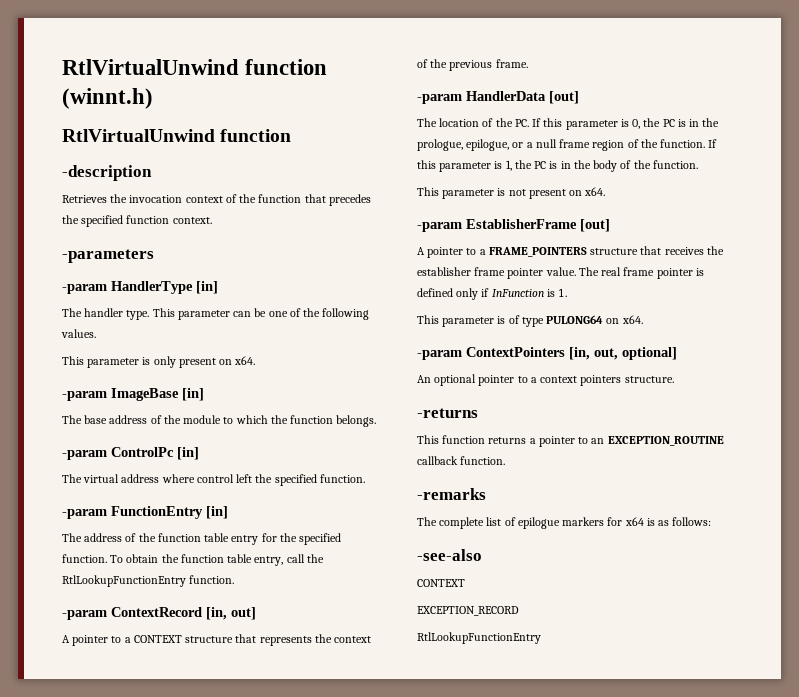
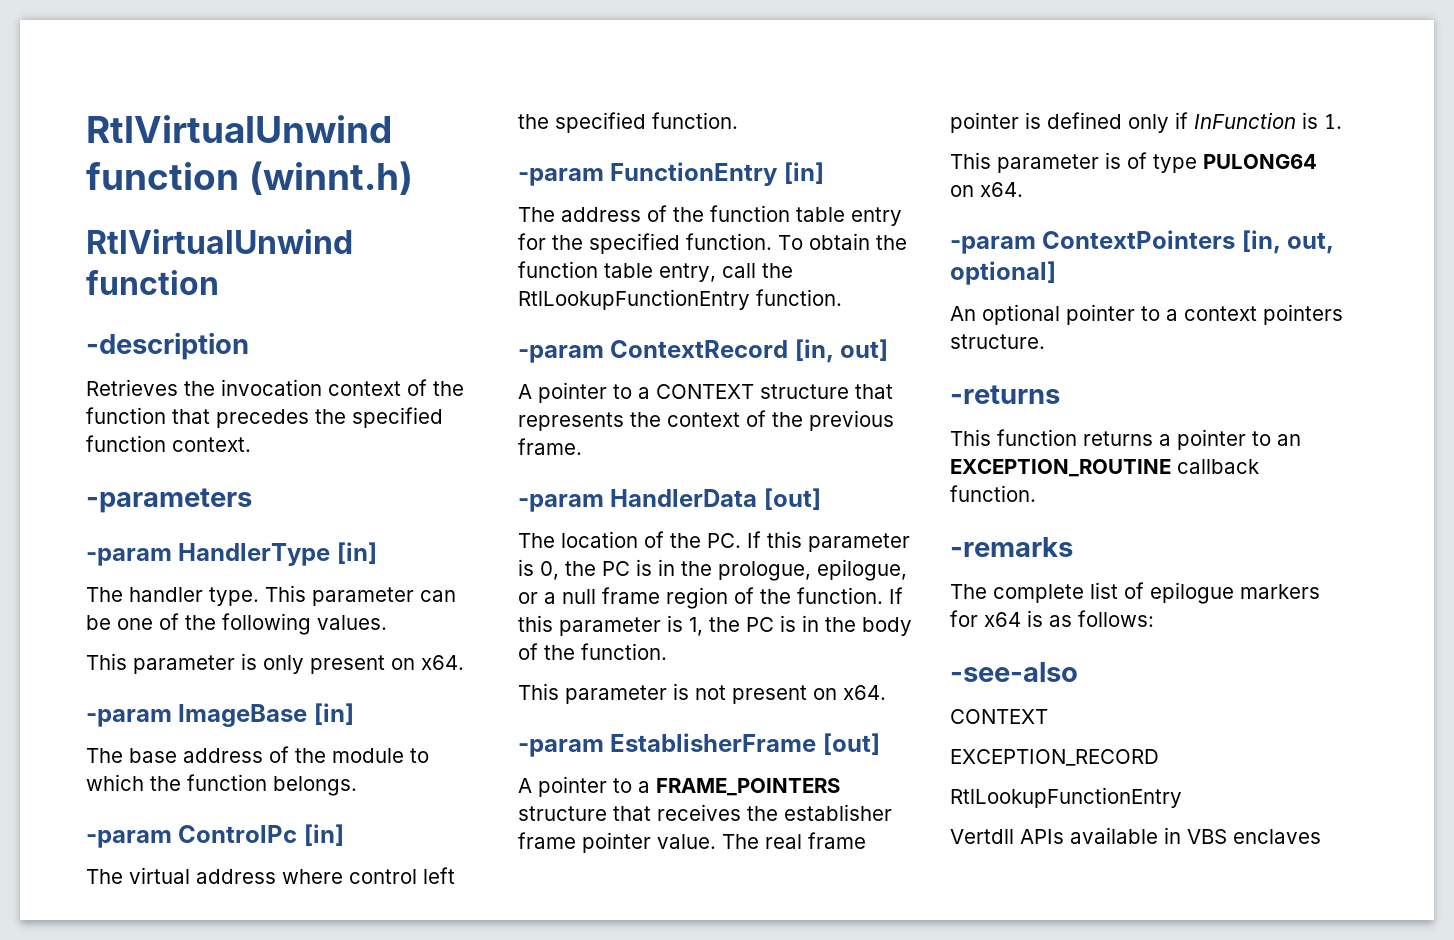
(541, 638) none -> [950,827,1321,844] // Vertdll APIs available in VBS enclaves

